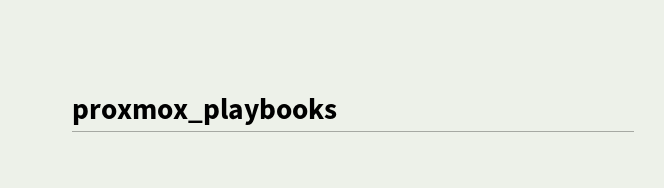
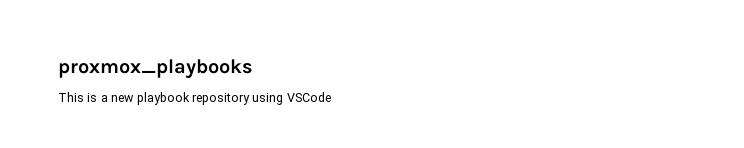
(337, 111) none -> [58,92,331,105] // This is a new playbook repository using VSCode

